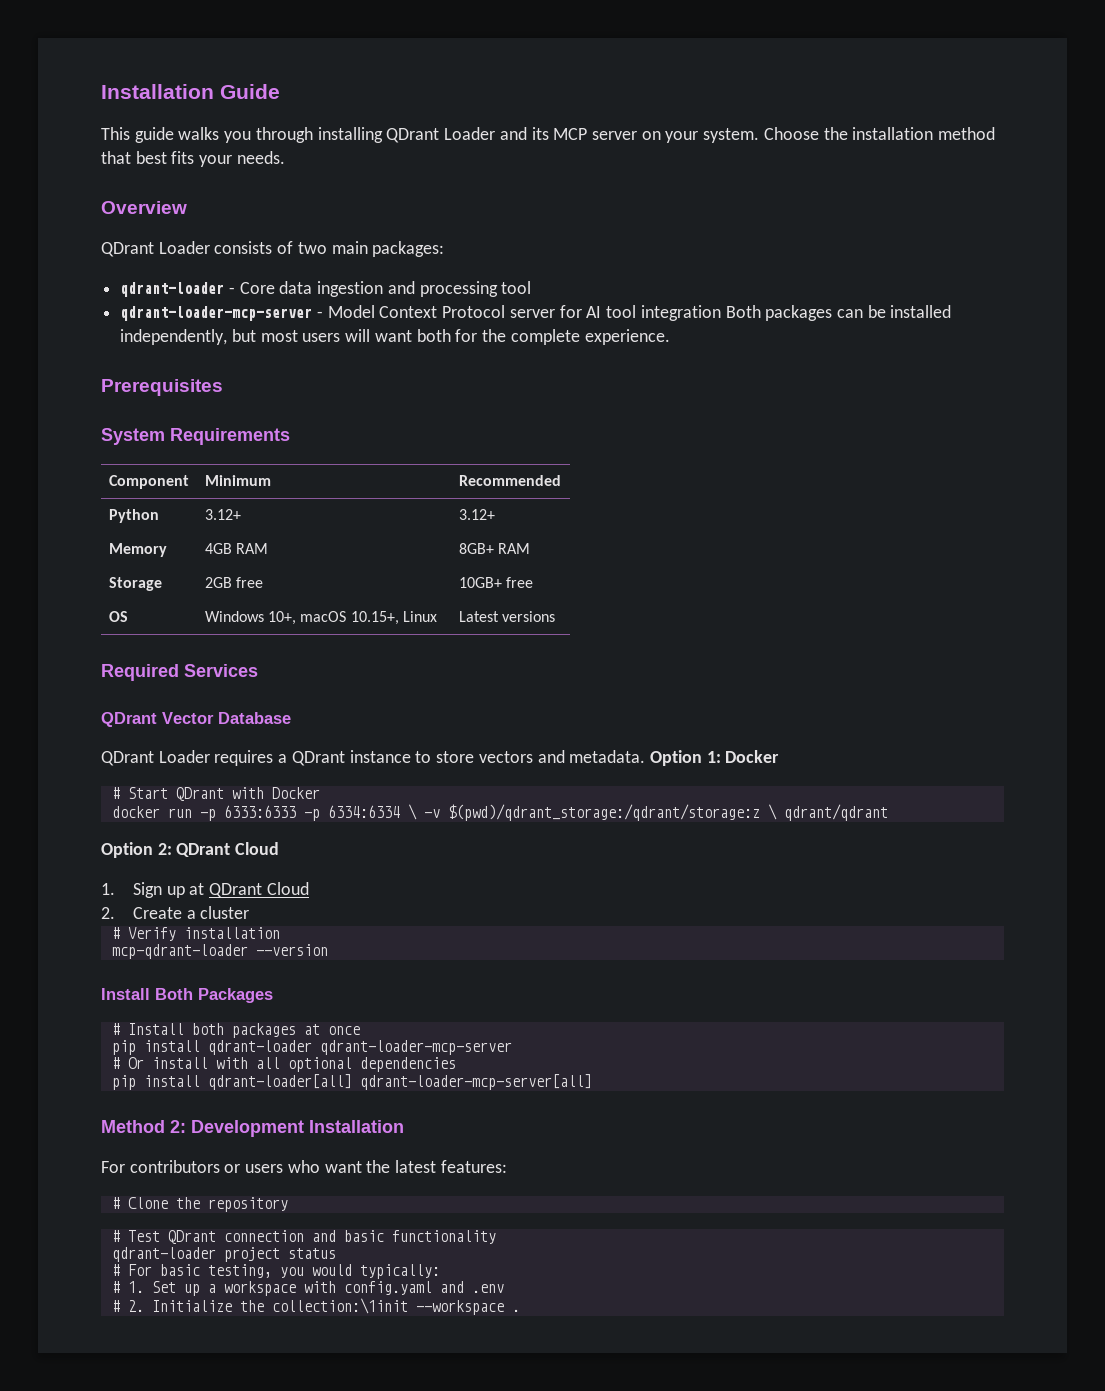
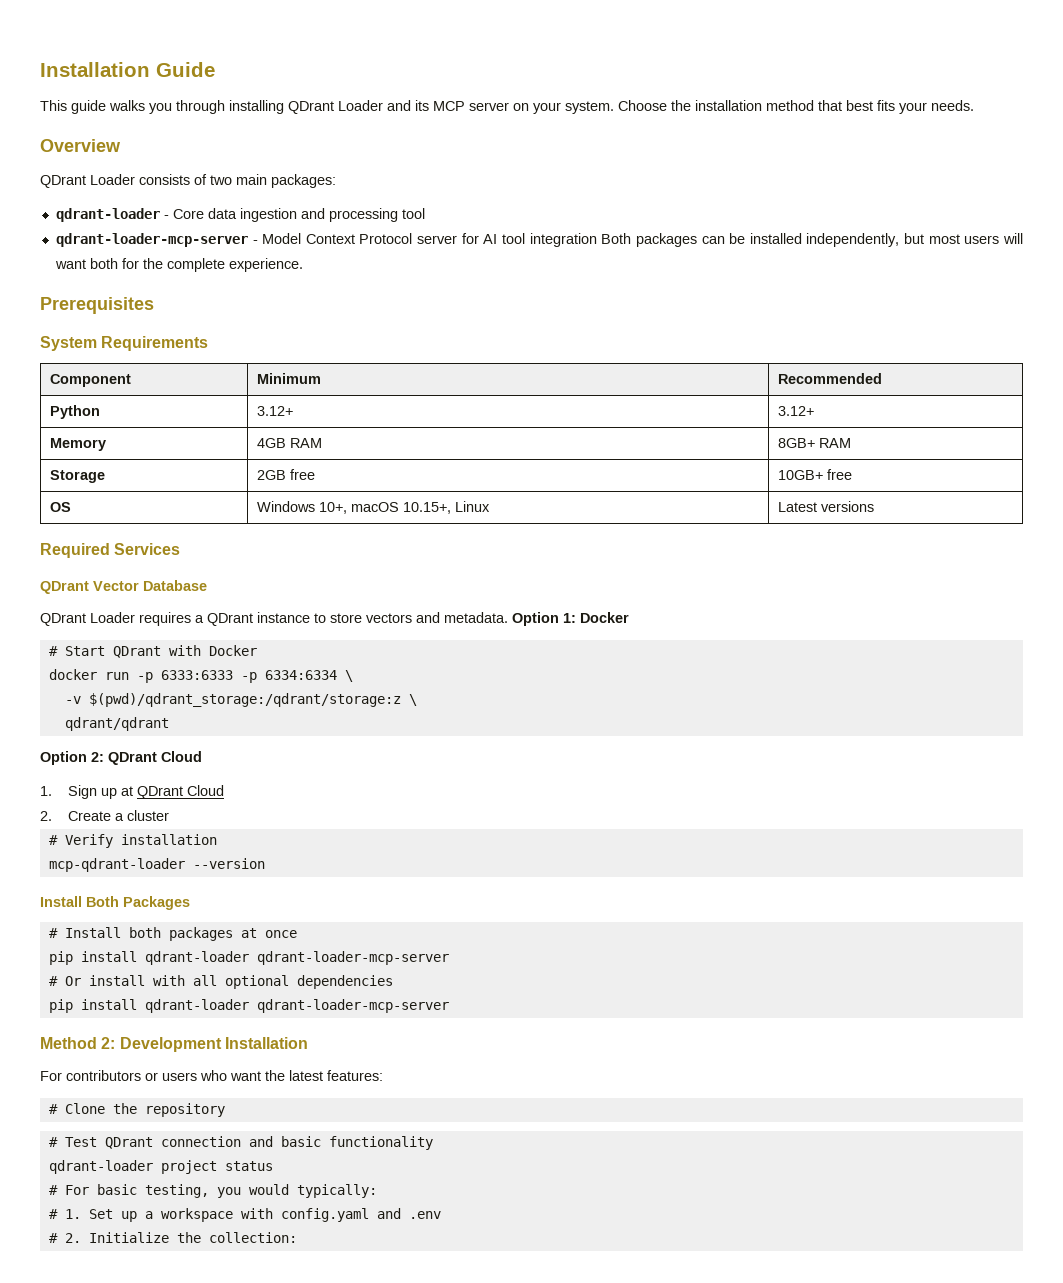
(417, 812) none -> (353, 676) //
(777, 812) none -> (417, 700) //
[207,1074,592,1090] qdrant-loader[all] qdrant-loader-mcp-server[all] -> [144,999,449,1013] qdrant-loader qdrant-loader-mcp-server
[271,1298,520,1315] collection:\1init --workspace . -> [208,1232,297,1243] collection:

